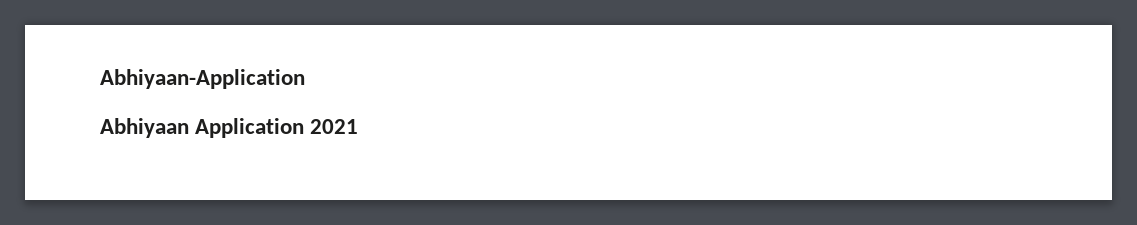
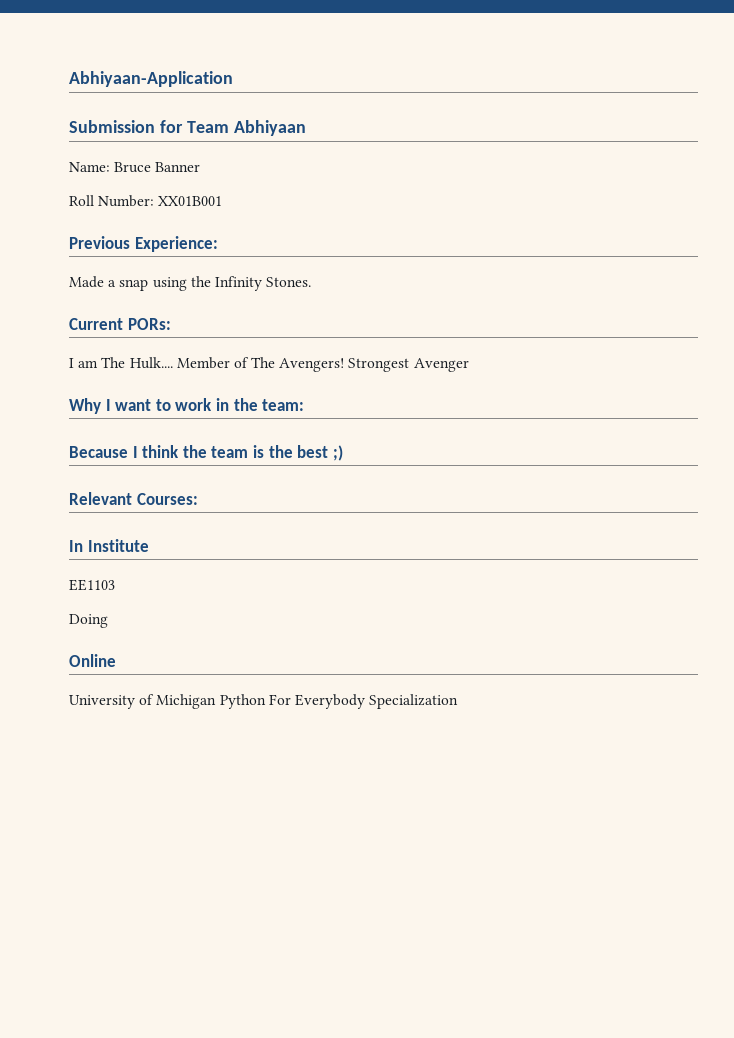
[100,118,359,138] Abhiyaan Application 2021 -> [69,120,306,136] [69,162,201,173] [69,195,223,207] [69,236,218,252] [69,276,312,291] [69,318,171,330] [69,357,469,372] [69,398,305,414] [69,445,343,461] [69,492,198,505] [69,539,149,552] [69,579,115,591] [69,614,108,628] [69,654,116,667] [69,694,459,709] Submission for Team Abhiyaan // Name: Bruce Banner // Roll Number: XX01B001 // Previous Experience: // Made a snap using the Infinity Stones. // Current PORs: // I am The Hulk.... Member of The Avengers! Strongest Avenger // Why I want to work in the team: // Because I think the team is the best ;) // Relevant Courses: // In Institute // EE1103 // Doing // Online // University of Michigan Python For Everybody Specialization

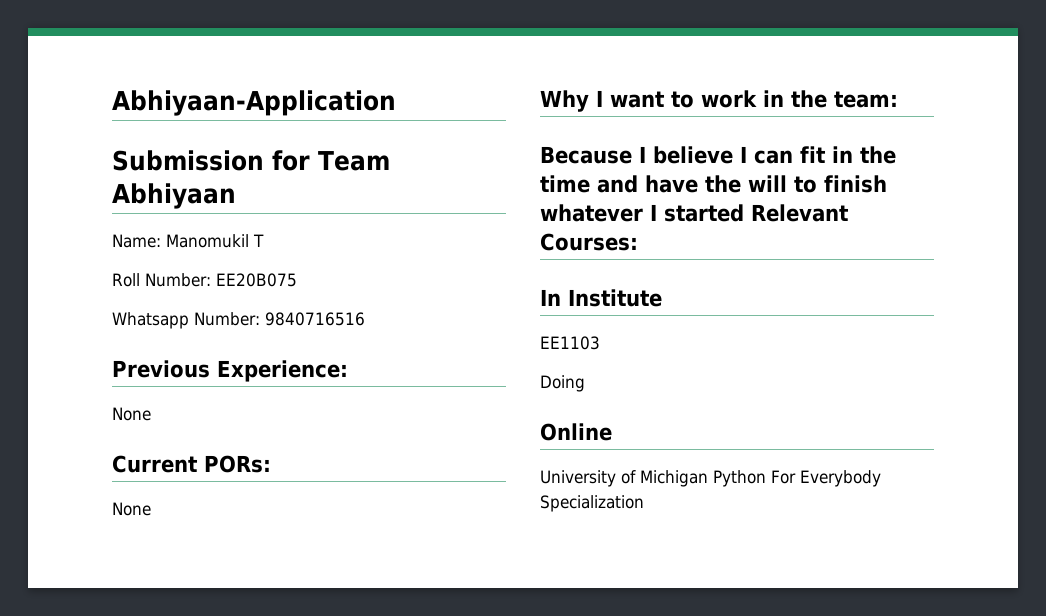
[114,162,201,173] Bruce Banner -> [166,234,264,248] Manomukil T
[158,196,223,206] [69,236,218,252] [69,276,312,291] [69,318,171,330] [69,357,469,372] XX01B001 // Previous Experience: // Made a snap using the Infinity Stones. // Current PORs: // I am The Hulk.... Member of The Avengers! Strongest Avenger -> [216,273,297,287] [112,312,365,329] [112,360,348,382] [112,407,151,421] [112,455,271,473] [112,502,151,516] EE20B075 // Whatsapp Number: 9840716516 // Previous Experience: // None // Current PORs: // None
[142,445,343,461] think the team is the best ;) // -> [653,146,896,164] [540,175,887,193] [540,204,744,222] believe I can fit in the time and have the will to finish whatever I started

